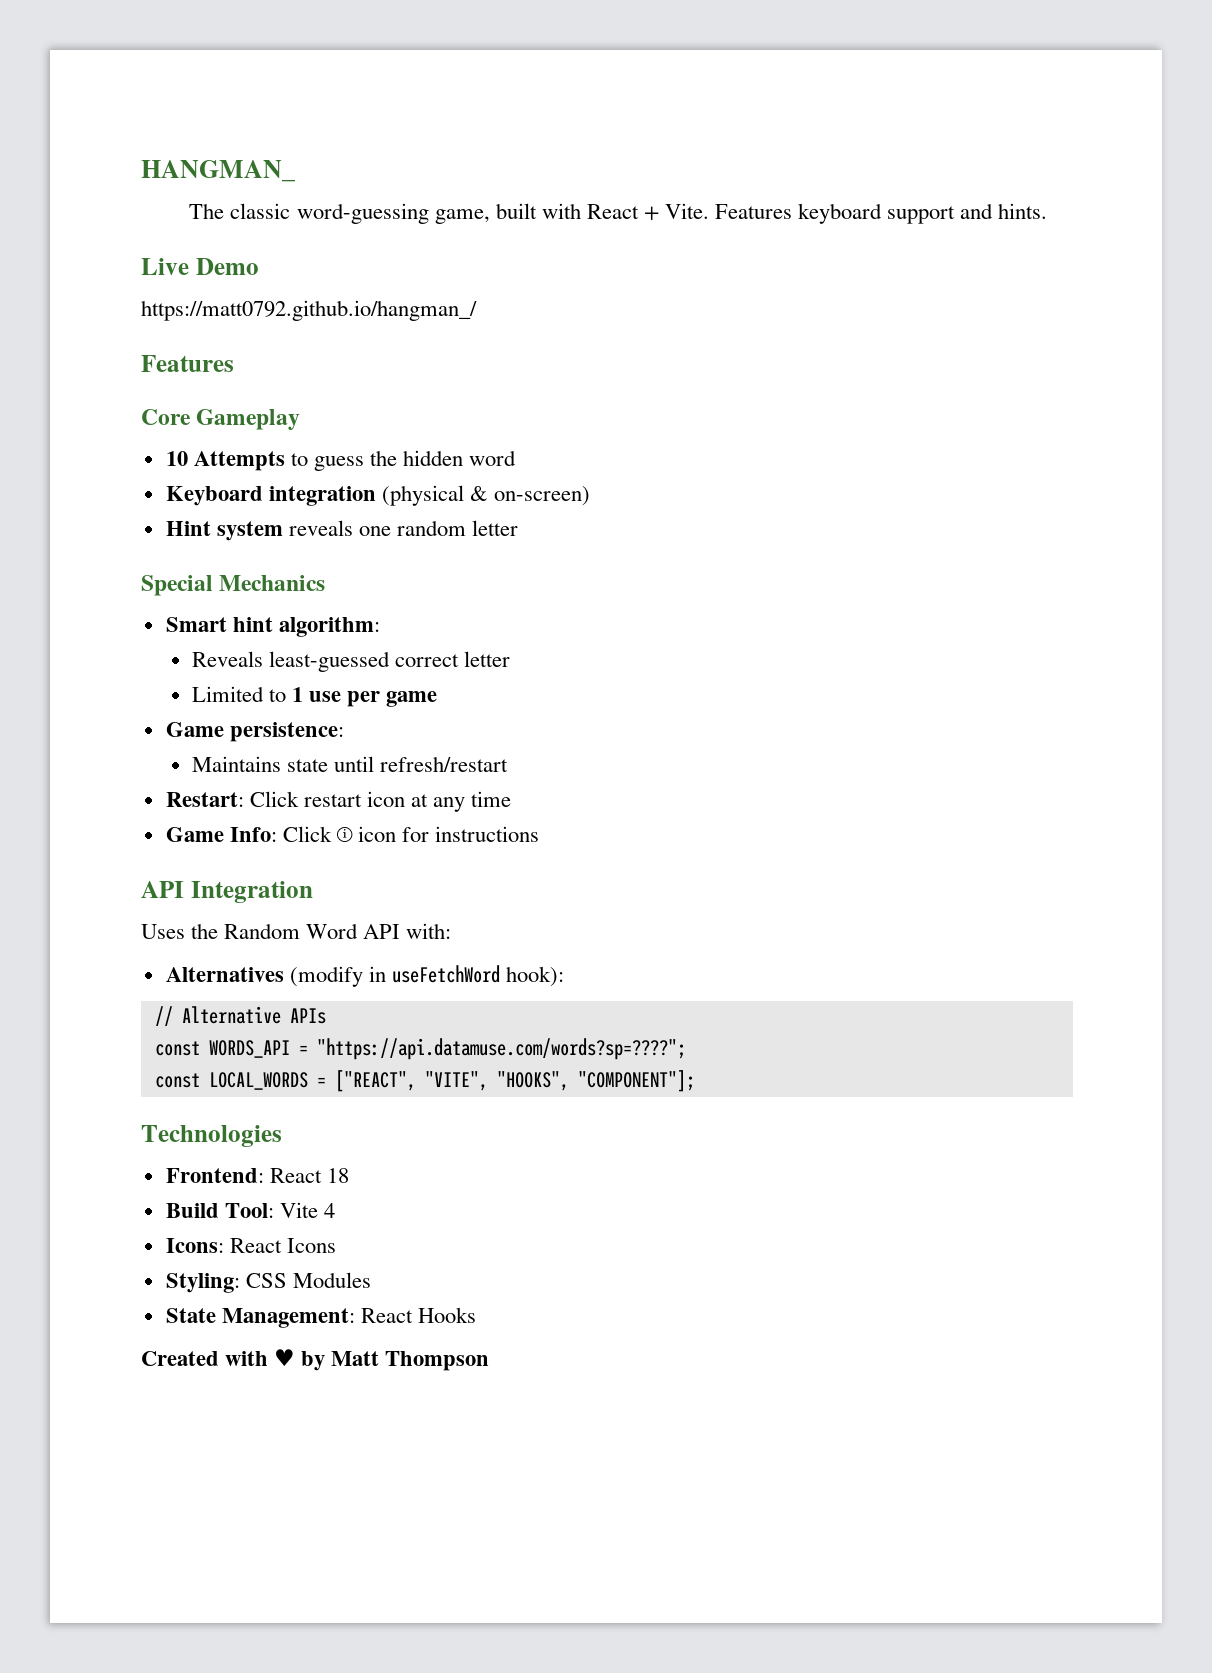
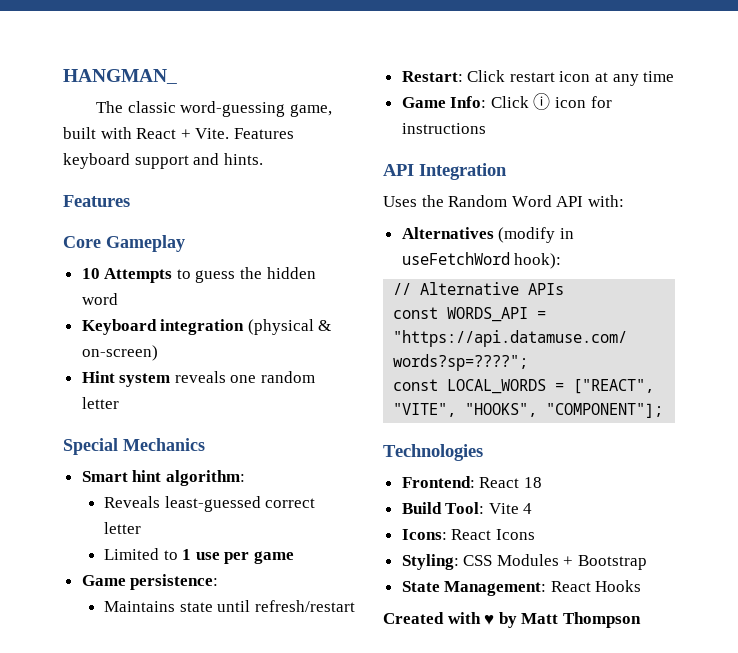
[141,258,259,275] [141,300,477,321] // Live Demo // https://matt0792.github.io/hangman_/ -> (263, 159) none
(371, 1280) none -> [563,555,648,570] + Bootstrap

